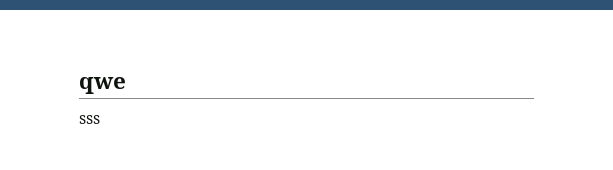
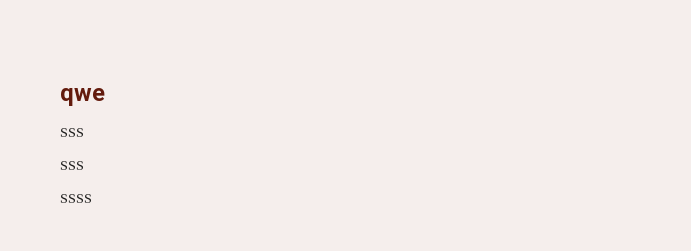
(100, 119) none -> [60,161,84,170] [60,194,92,203] // sss // ssss

